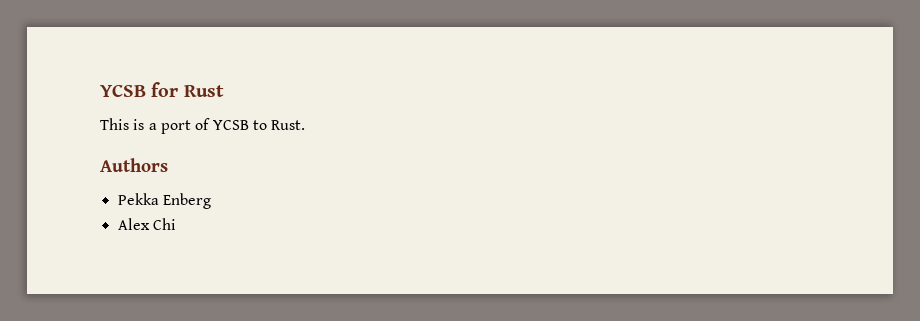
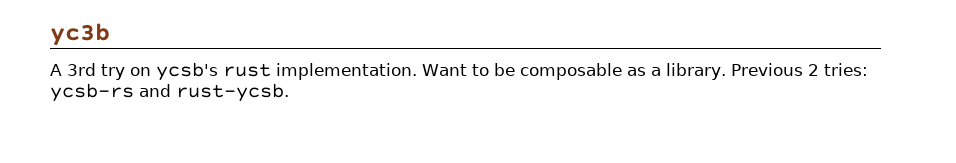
[100,82,224,97] [100,118,306,134] [100,158,168,172] [117,193,211,209] [117,218,176,230] YCSB for Rust // This is a port of YCSB to Rust. // Authors // Pekka Enberg // Alex Chi -> [50,23,110,46] [50,62,868,81] [50,83,289,102] yc3b // A 3rd try on ycsb's rust implementation. Want to be composable as a library. Previous 2 tries: ycsb-rs and rust-ycsb.

